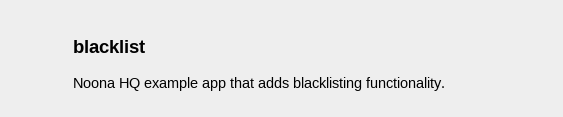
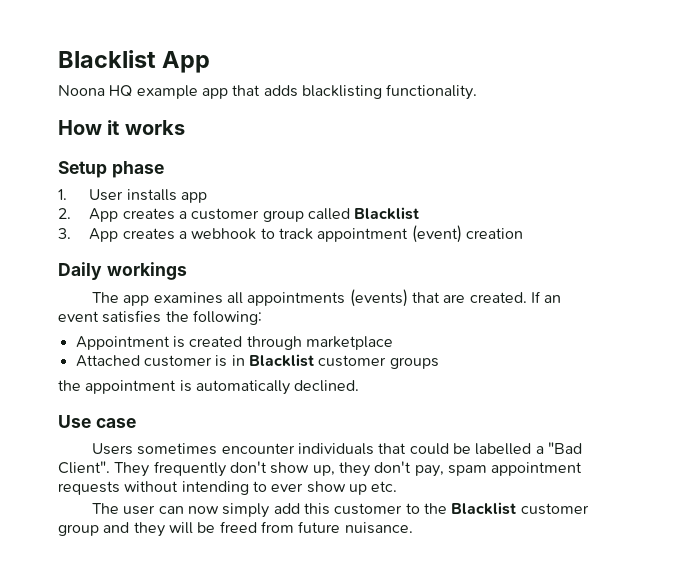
[73,40,145,53] blacklist -> [58,50,211,73] Blacklist App
(445, 84) none -> [58,120,185,135] [58,161,164,178] [58,189,208,203] [58,207,420,222] [58,225,523,243] [58,262,187,280] [92,289,562,307] [58,310,262,325] [75,336,393,350] [75,354,439,369] [58,380,360,395] [58,415,136,428] [92,442,582,455] [58,461,583,477] [58,481,398,495] [92,502,589,518] [58,521,413,537] // How it works // Setup phase // 1. User installs app // 2. App creates a customer group called Blacklist // 3. App creates a webhook to track appointment (event) creation // Daily workings // The app examines all appointments (events) that are created. If an event satisfies the following: // Appointment is created through marketplace // Attached customer is in Blacklist customer groups // the appointment is automatically declined. // Use case // Users sometimes encounter individuals that could be labelled a "Bad Client". They frequently don't show up, they don't pay, spam appointment requests without intending to ever show up etc. // The user can now simply add this customer to the Blacklist customer group and they will be freed from future nuisance.

